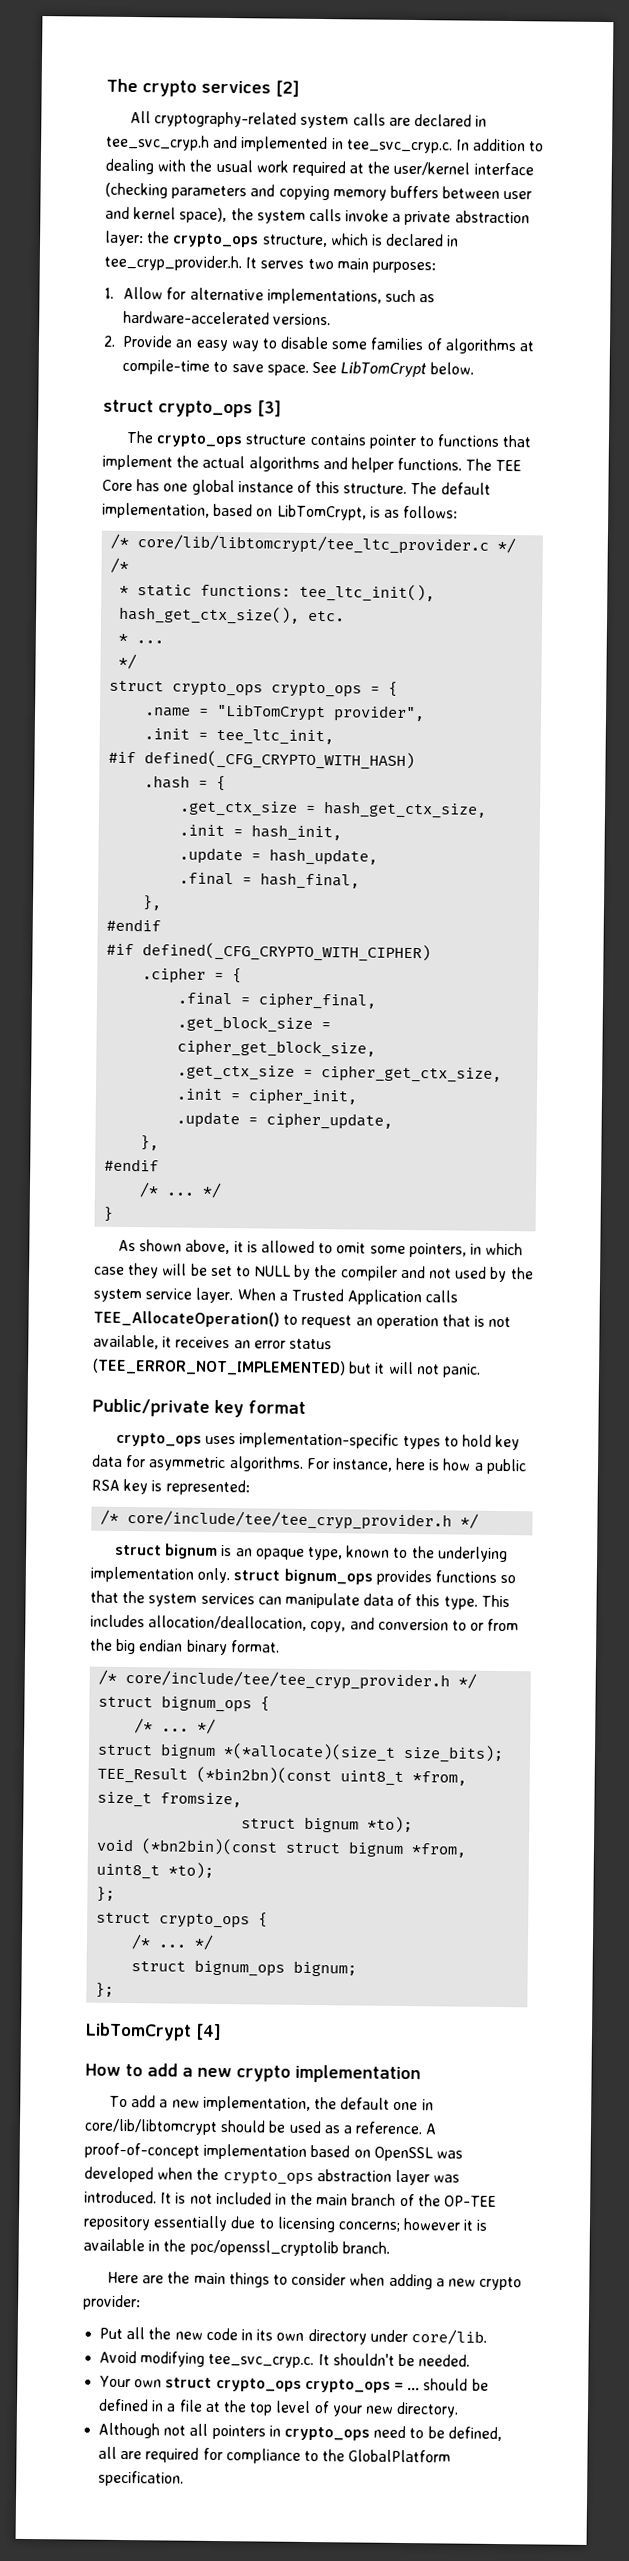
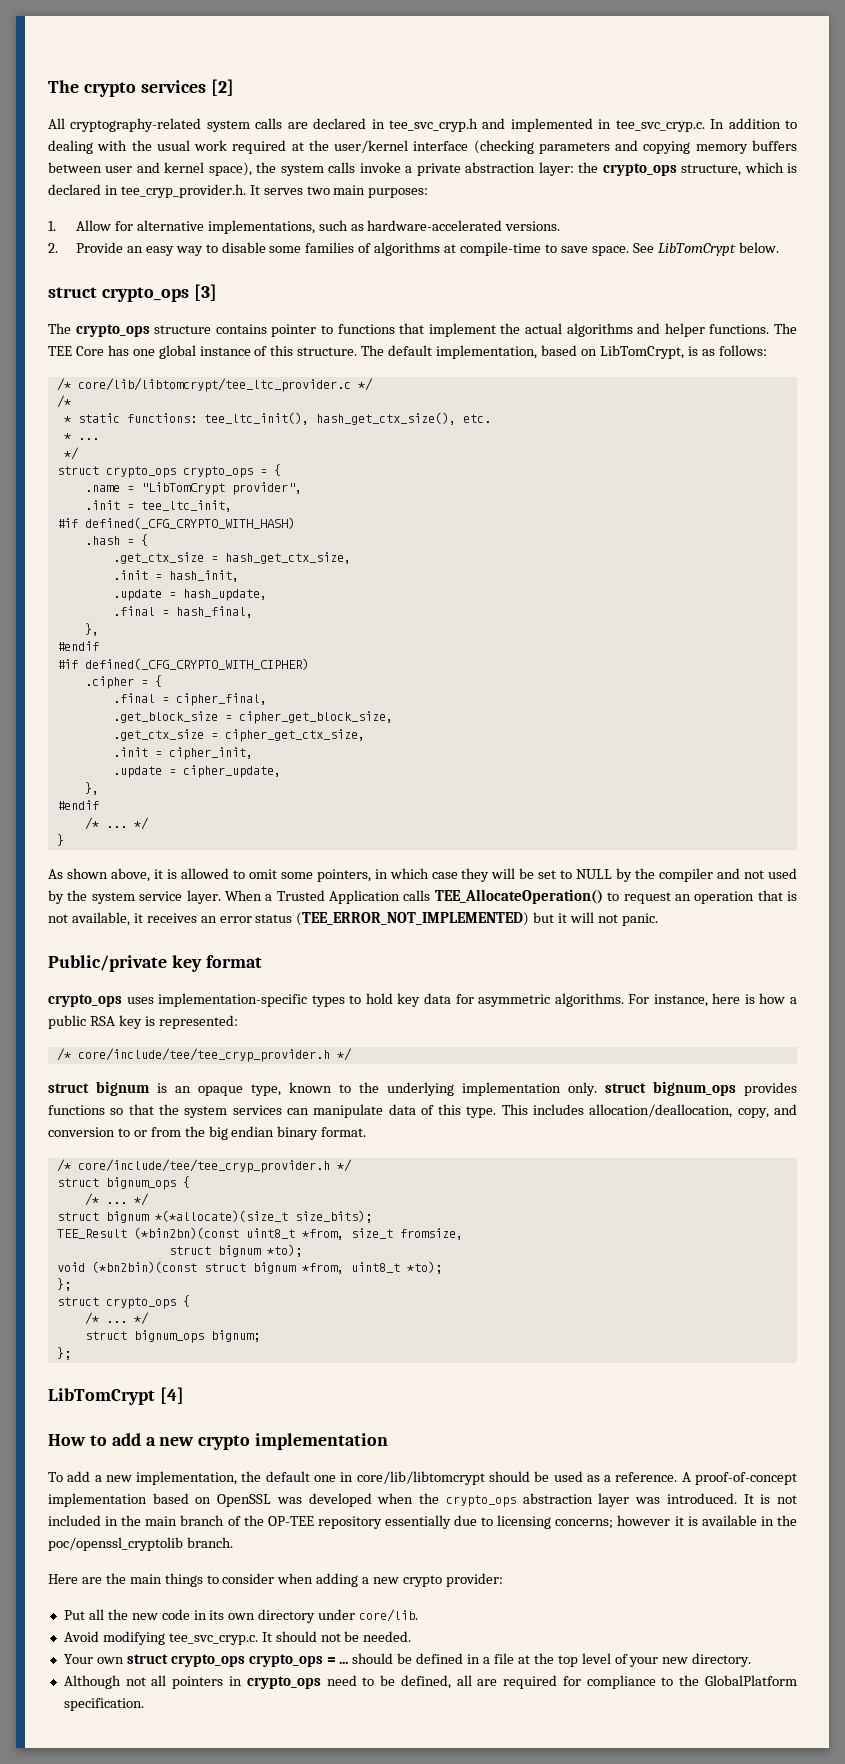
[332,2353,395,2366] shouldn't -> [275,1631,341,1642] should not

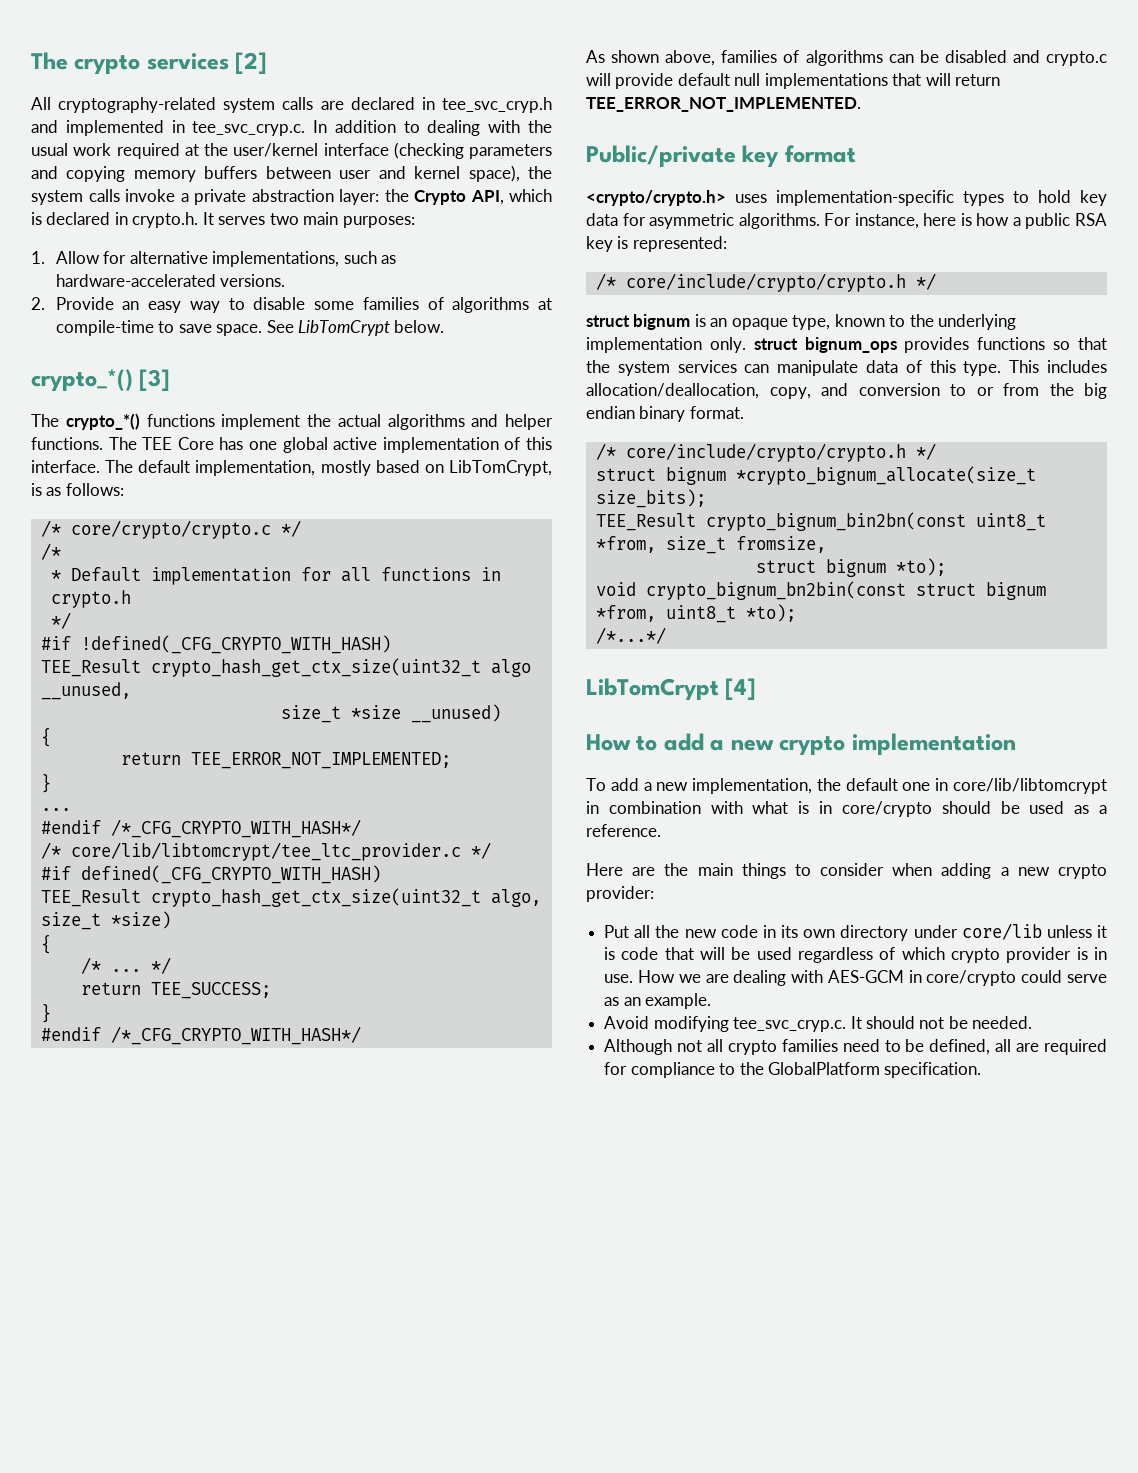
[602,163,742,176] crypto_ops structure, -> [414,190,504,205] Crypto API,
[120,184,246,198] tee_cryp_provider.h. -> [132,212,199,228] crypto.h.
[48,287,189,302] struct crypto_ops -> [31,369,133,391] crypto_*()
[75,323,425,337] crypto_ops structure contains pointer to functions that -> [65,413,215,430] crypto_*() functions
[199,345,358,356] instance of this structure. -> [333,437,553,453] [31,460,100,473] active implementation of this interface.
(538, 352) none -> [320,460,371,476] mostly
[77,378,351,392] core/lib/libtomcrypt/tee_ltc_provider.c -> [70,520,271,539] core/crypto/crypto.c
[77,412,491,425] [63,433,99,440] [63,447,79,460] [56,464,281,478] [84,482,302,495] [84,500,232,512] [56,517,295,529] [84,534,148,546] [112,552,351,564] [112,570,239,582] [112,589,267,601] [112,606,253,618] [84,623,99,636] [56,641,99,651] [56,658,309,670] [84,675,162,689] [112,693,267,706] [112,711,393,724] [112,729,365,742] [112,747,253,760] [112,765,281,778] [84,782,99,795] [56,800,99,810] [84,817,149,830] [56,834,64,846] static functions: tee_ltc_init(), hash_get_ctx_size(), etc. // * ... // */ // struct crypto_ops crypto_ops = { // .name = "LibTomCrypt provider", // .init = tee_ltc_init, // #if defined(_CFG_CRYPTO_WITH_HASH) // .hash = { // .get_ctx_size = hash_get_ctx_size, // .init = hash_init, // .update = hash_update, // .final = hash_final, // }, // #endif // #if defined(_CFG_CRYPTO_WITH_CIPHER) // .cipher = { // .final = cipher_final, // .get_block_size = cipher_get_block_size, // .get_ctx_size = cipher_get_ctx_size, // .init = cipher_init, // .update = cipher_update, // }, // #endif // /* ... */ // } -> [70,567,501,585] [50,590,131,608] [50,612,71,629] [40,635,391,654] [40,658,531,677] [40,682,131,700] [280,704,501,723] [40,727,51,747] [120,752,451,769] [40,773,51,793] [40,808,71,811] [40,819,361,838] [40,842,491,861] [40,865,381,884] [40,888,541,907] [40,911,171,930] [40,934,51,954] [80,957,171,974] [80,982,271,999] [40,1003,51,1023] [40,1026,361,1045] Default implementation for all functions in crypto.h // */ // #if !defined(_CFG_CRYPTO_WITH_HASH) // TEE_Result crypto_hash_get_ctx_size(uint32_t algo __unused, // size_t *size __unused) // { // return TEE_ERROR_NOT_IMPLEMENTED; // } // ... // #endif /*_CFG_CRYPTO_WITH_HASH*/ // /* core/lib/libtomcrypt/tee_ltc_provider.c */ // #if defined(_CFG_CRYPTO_WITH_HASH) // TEE_Result crypto_hash_get_ctx_size(uint32_t algo, size_t *size) // { // /* ... */ // return TEE_SUCCESS; // } // #endif /*_CFG_CRYPTO_WITH_HASH*/
[153,868,798,882] [48,889,797,904] [48,912,658,926] it is allowed to omit some pointers, in which case they will be set to NULL by the compiler and not used by the system service layer. When a Trusted Application calls TEE_AllocateOperation() to request an operation that is not available, it receives an error status (TEE_ERROR_NOT_IMPLEMENTED) but it will not panic. -> [721,50,1107,66] [586,73,1001,89] [586,97,861,112] families of algorithms can be disabled and crypto.c will provide default null implementations that will return TEE_ERROR_NOT_IMPLEMENTED.
[48,994,122,1007] crypto_ops -> [586,190,726,206] <crypto/crypto.h>
[77,1048,330,1062] core/include/tee/tee_cryp_provider.h -> [625,273,906,292] core/include/crypto/crypto.h
[77,1159,352,1173] [56,1176,190,1190] [84,1193,149,1206] [56,1210,288,1223] core/include/tee/tee_cryp_provider.h */ // struct bignum_ops { // /* ... */ // struct bignum *(*allocate)(size_t -> [625,443,936,462] [595,466,1036,485] core/include/crypto/crypto.h */ // struct bignum *crypto_bignum_allocate(size_t
[133,1227,239,1239] (*bin2bn)(const -> [705,512,966,531] crypto_bignum_bin2bn(const
[91,1261,197,1273] (*bn2bin)(const -> [645,581,906,600] crypto_bignum_bn2bin(const
[56,1278,71,1291] [56,1295,190,1309] [84,1312,149,1325] [84,1330,260,1343] [56,1347,71,1360] }; // struct crypto_ops { // /* ... */ // struct bignum_ops bignum; // }; -> [595,627,666,644] /*...*/
(485, 1478) none -> [586,801,932,817] in combination with what is in core/crypto
[681,1472,797,1485] [48,1493,798,1507] [48,1515,797,1529] [48,1537,233,1551] A proof-of-concept implementation based on OpenSSL was developed when the crypto_ops abstraction layer was introduced. It is not included in the main branch of the OP-TEE repository essentially due to licensing concerns; however it is available in the poc/openssl_cryptolib branch. -> (661, 830) none
[359,1609,419,1622] core/lib. -> [961,923,1107,940] [604,947,1107,963] [604,970,1107,986] [604,993,712,1009] core/lib unless it is code that will be used regardless of which crypto provider is in use. How we are dealing with AES-GCM in core/crypto could serve as an example.
[63,1653,752,1667] // Your own struct crypto_ops crypto_ops = ... should be defined in a file at the top level of your new directory. -> (1033, 1022) none
[172,1676,321,1689] pointers in crypto_ops -> [727,1039,838,1055] crypto families

